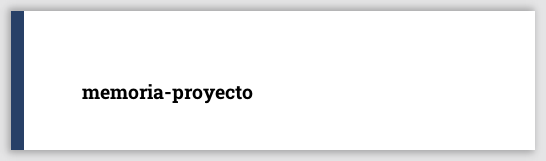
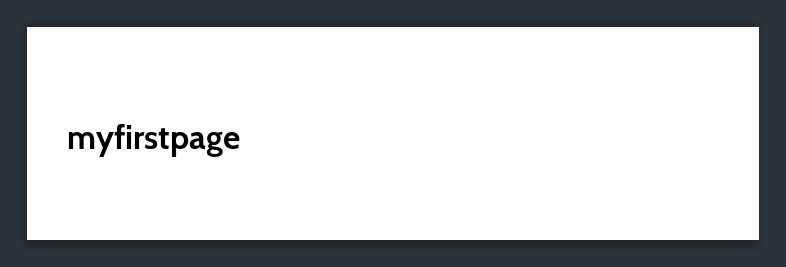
[82,84,253,104] memoria-proyecto -> [67,124,240,157] myfirstpage

